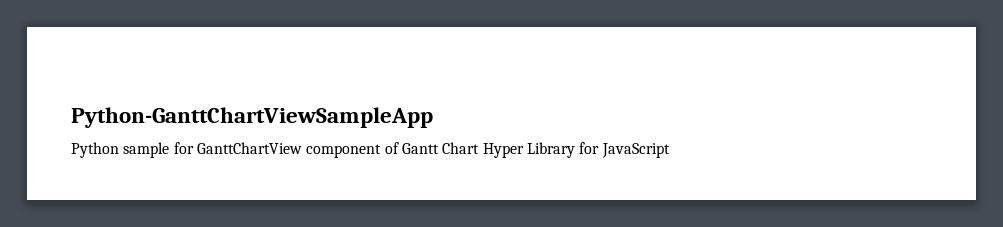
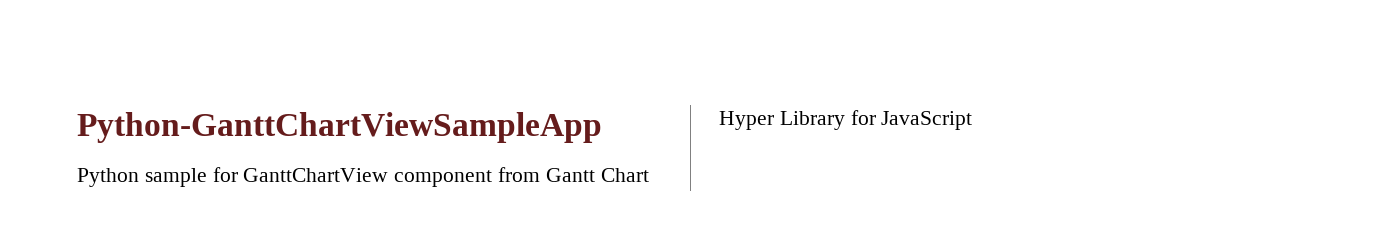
[384,142,399,154] of -> [498,167,541,182] from

